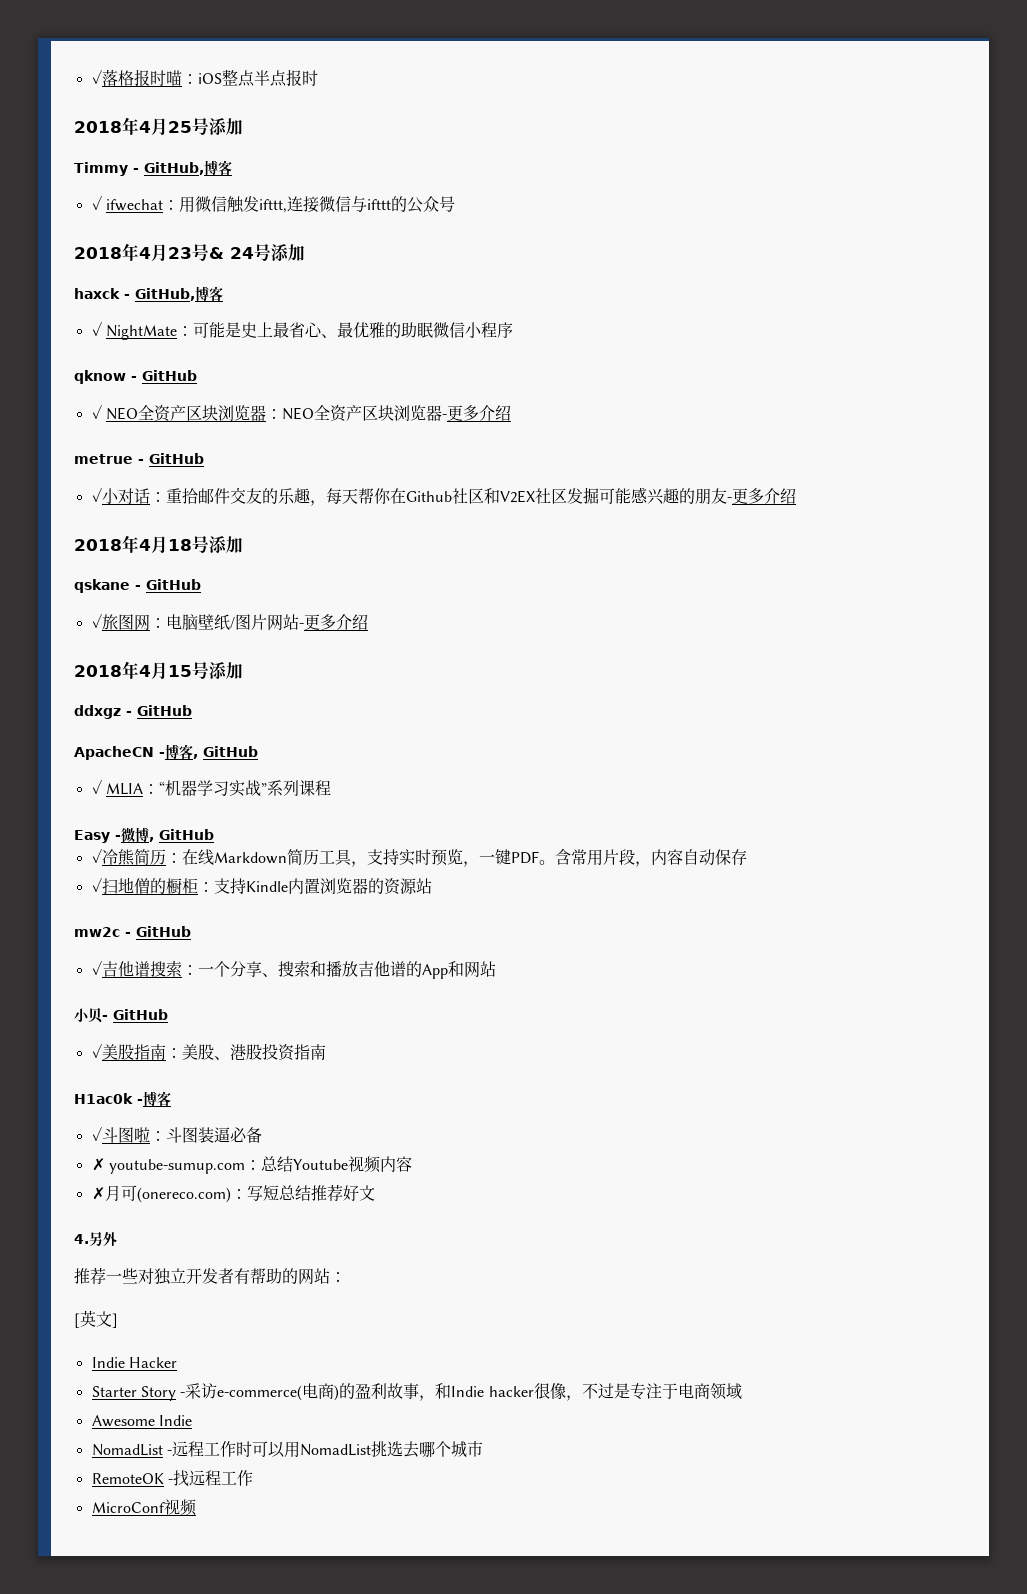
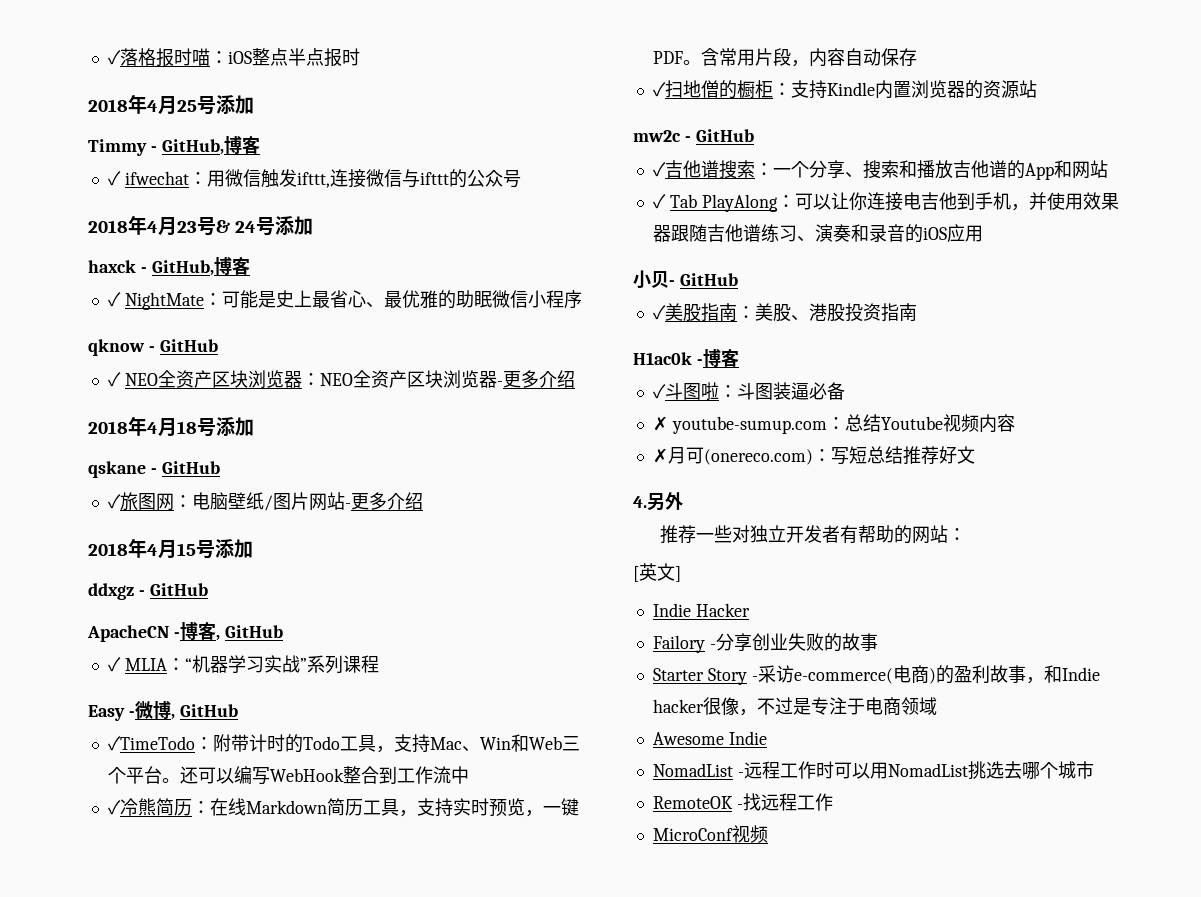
[74,453,204,464] [91,487,796,506] // metrue - GitHub // ✓小对话：重拾邮件交友的乐趣，每天帮你在Github社区和V2EX社区发掘可能感兴趣的朋友-更多介绍 -> (575, 379) none
(214, 834) none -> [107,734,580,753] [107,766,469,785] // ✓TimeTodo：附带计时的Todo工具，支持Mac、Win和Web三个平台。还可以编写WebHook整合到工作流中
(496, 969) none -> [652,192,1119,212] [652,224,983,243] // ✓ Tab PlayAlong：可以让你连接电吉他到手机，并使用效果器跟随吉他谱练习、演奏和录音的iOS应用
(177, 1362) none -> [652,633,878,653] // Failory -分享创业失败的故事

